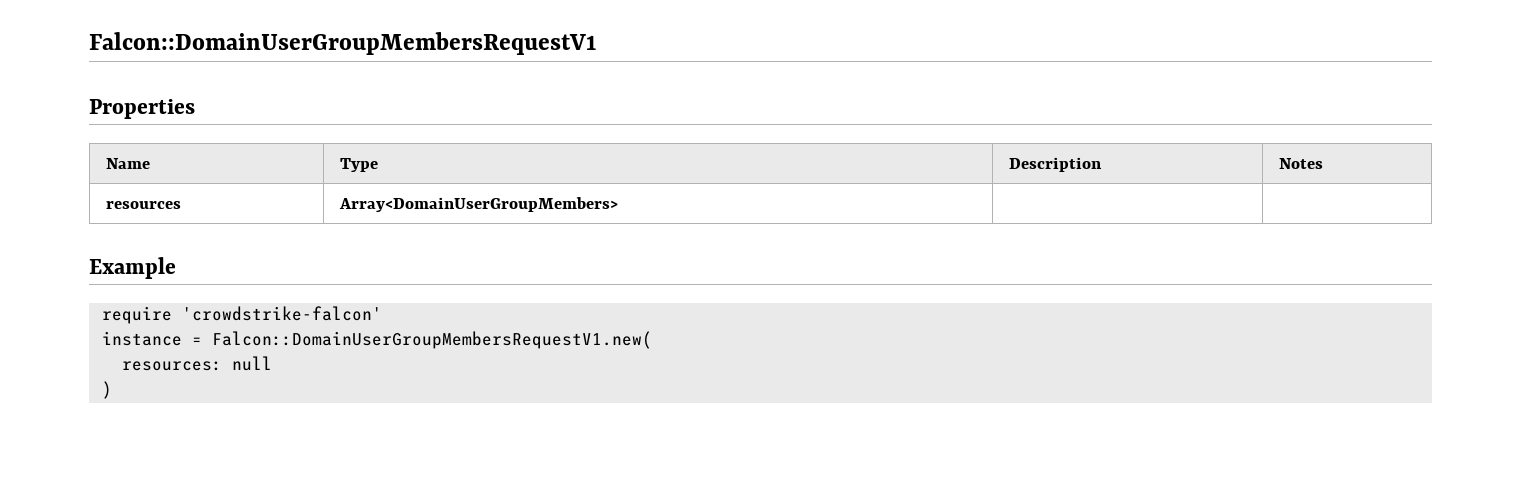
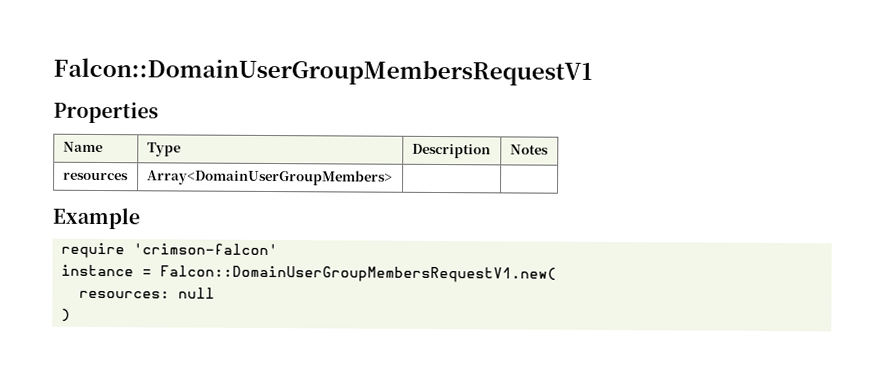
[181,306,382,321] 'crowdstrike-falcon' -> [132,243,278,256] 'crimson-falcon'

